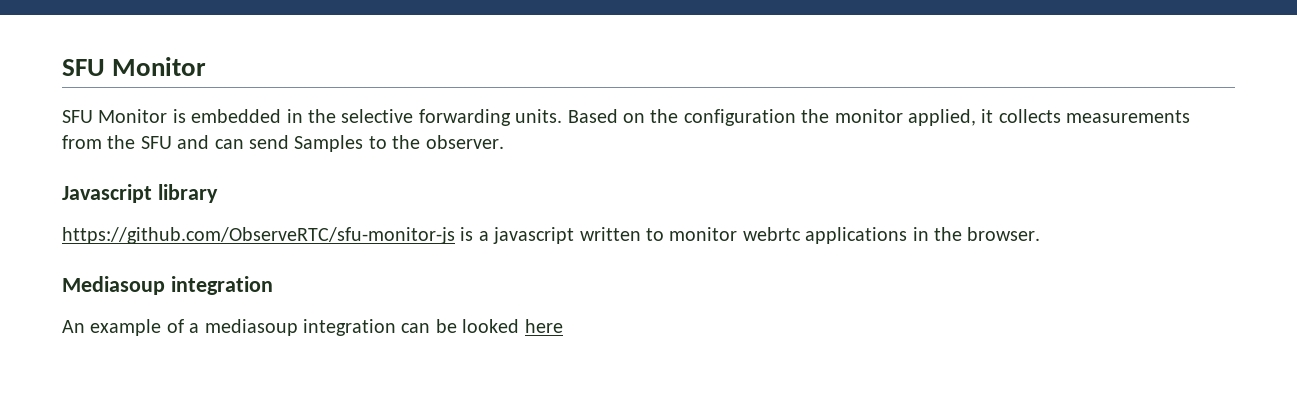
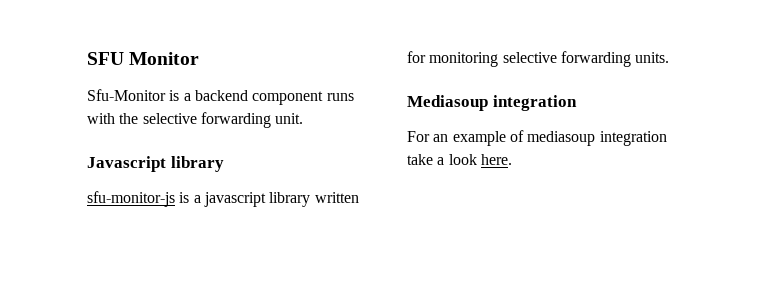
[62,109,1191,126] [62,135,504,152] SFU Monitor is embedded in the selective forwarding units. Based on the configuration the monitor applied, it collects measurements from the SFU and can send Samples to the observer. -> [87,89,354,105] [87,112,304,128] Sfu-Monitor is a backend component runs with the selective forwarding unit.
[62,227,455,244] https://github.com/ObserveRTC/sfu-monitor-js -> [87,191,175,207] sfu-monitor-js
[579,227,1041,244] written to monitor webrtc applications in the browser. -> [269,192,359,207] [407,51,670,67] library written for monitoring selective forwarding units.
[62,320,85,333] An -> [407,131,449,142] For an
[189,323,200,333] a -> (524, 136) none
[401,319,563,333] can be looked here -> [407,154,512,165] take a look here.

